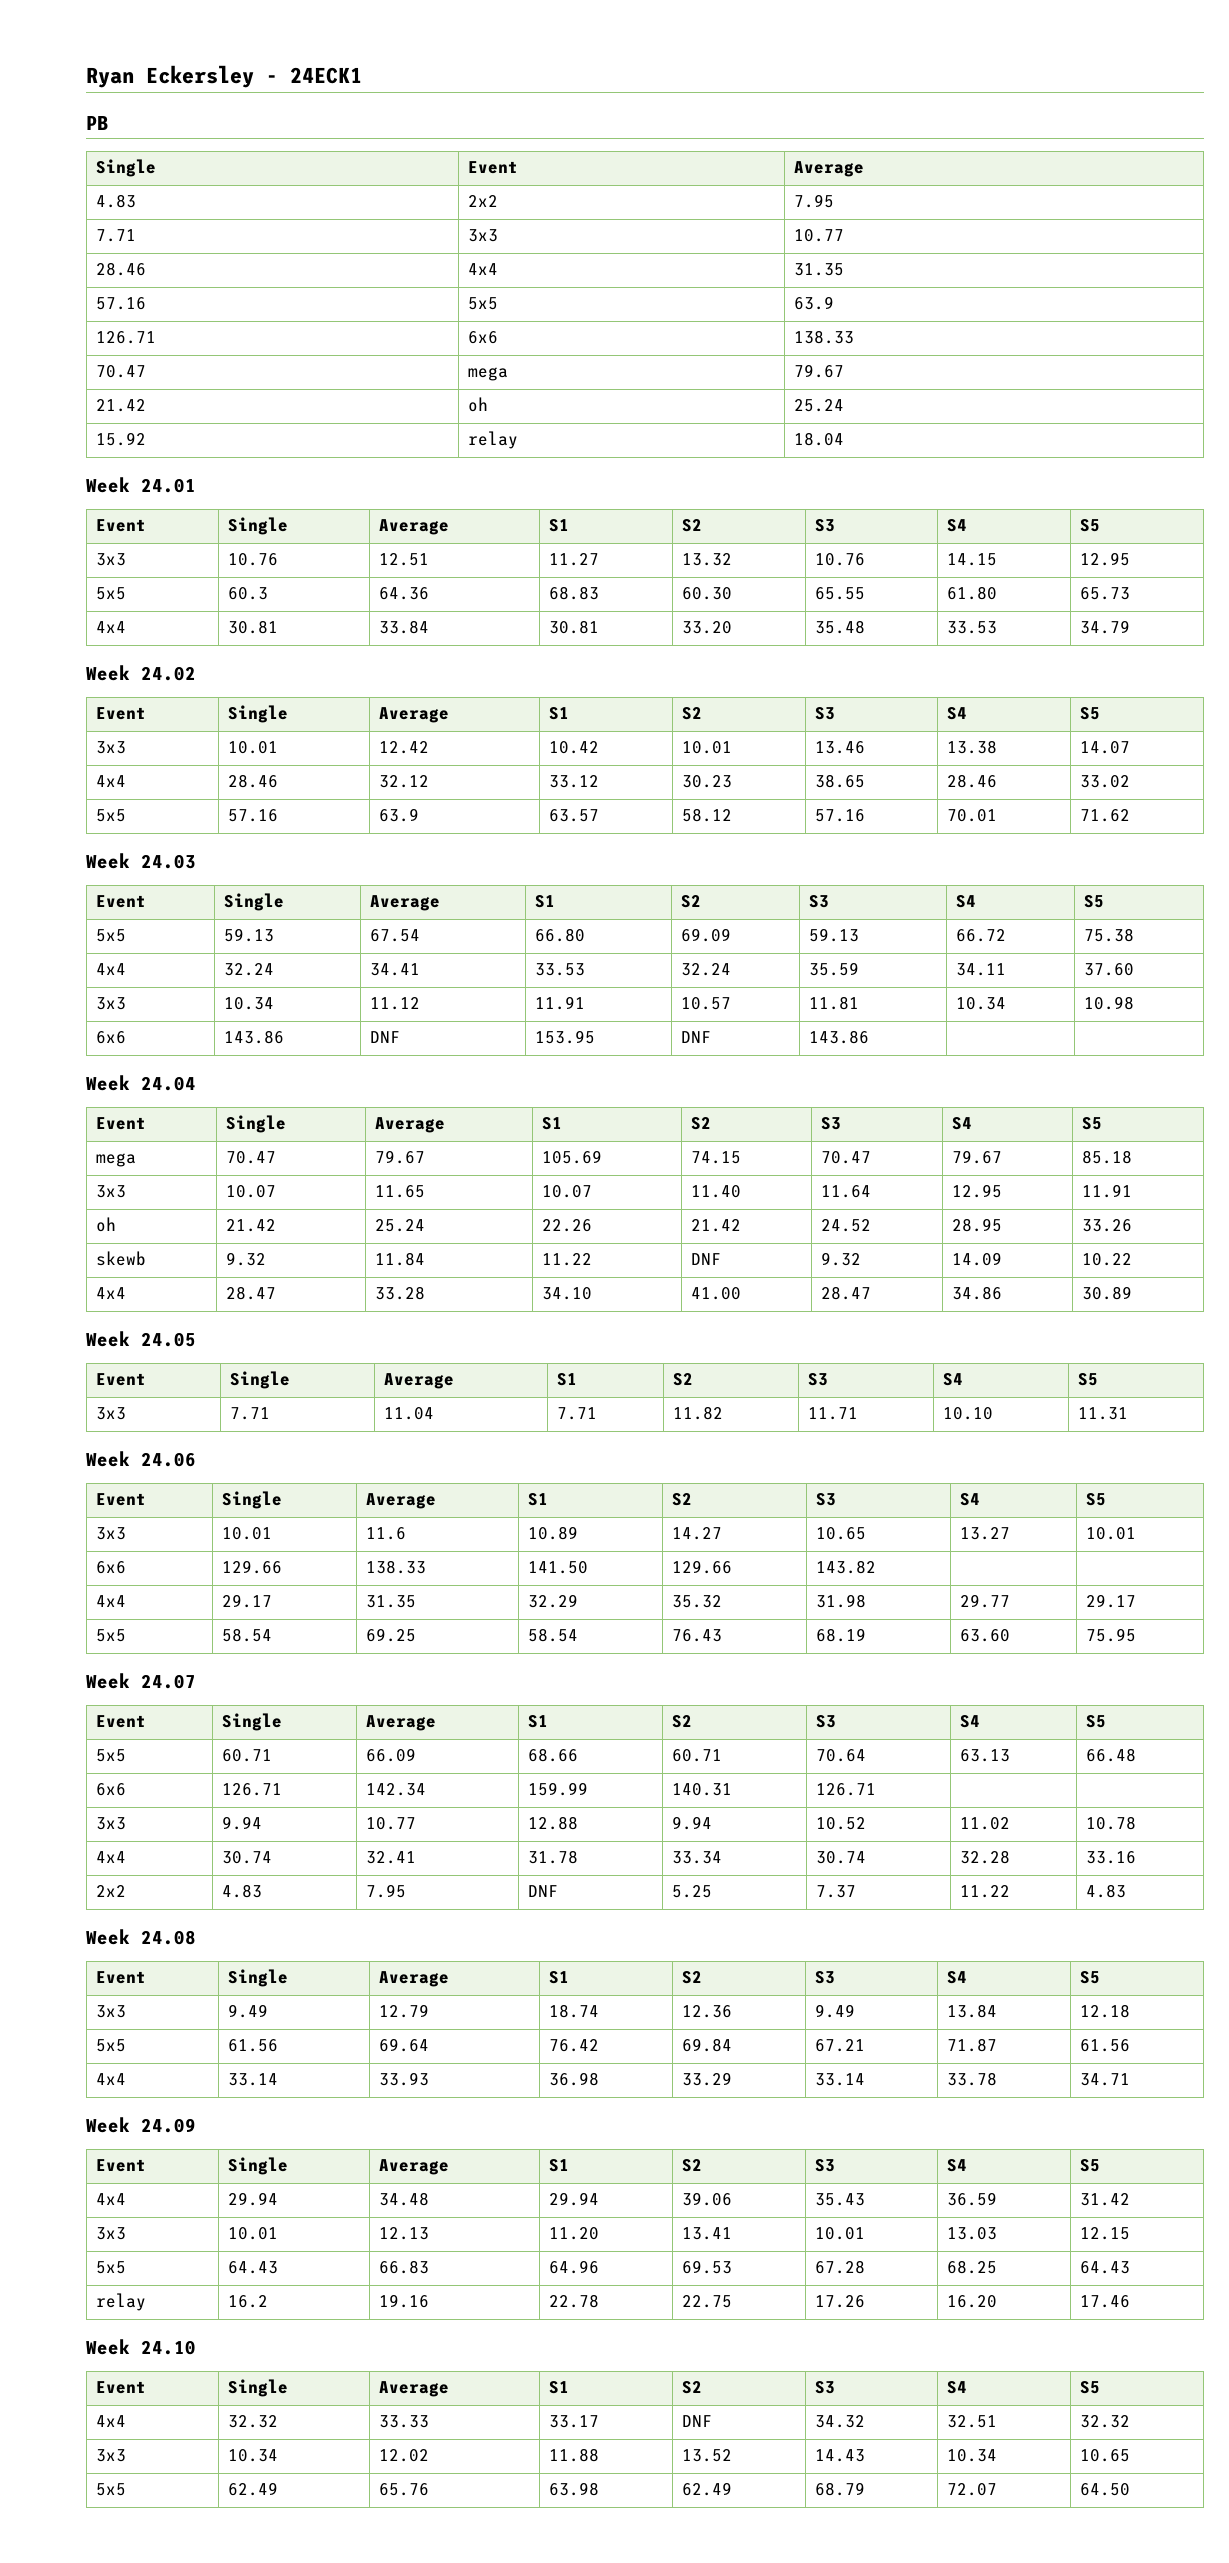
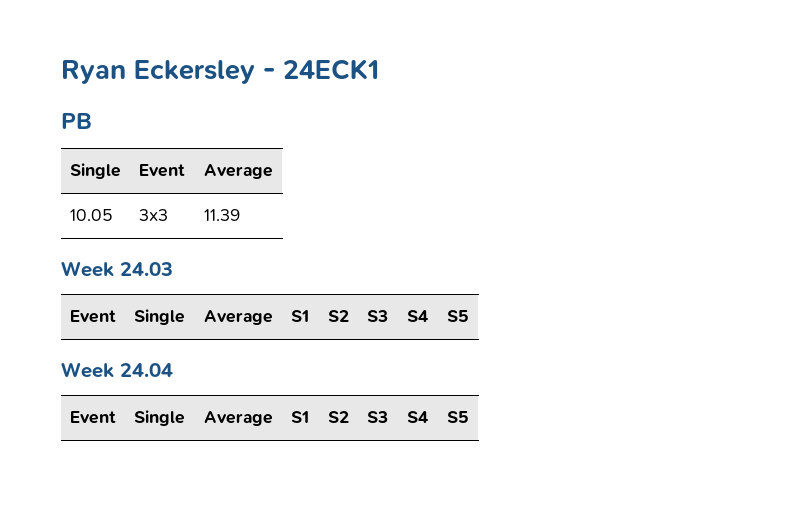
[95,194,136,208] [467,195,498,207] [793,194,834,208] [95,229,136,242] [467,229,498,242] [793,229,844,242] [95,262,146,276] [467,263,498,275] [793,263,844,276] [95,297,146,310] [467,297,498,310] [793,296,834,310] [95,331,156,344] [467,331,498,344] [793,330,854,344] [95,365,146,378] [467,367,508,381] [793,364,844,378] [95,399,146,412] [467,397,488,412] [793,399,844,412] [95,432,146,446] [467,431,518,449] [793,432,844,446] [86,477,196,493] [95,519,146,532] [227,517,288,535] [378,519,449,535] [548,519,569,532] [681,519,702,532] [814,519,835,532] [946,519,967,532] [1079,519,1100,532] [95,553,126,566] [227,553,278,566] [378,553,429,566] [548,553,599,566] [681,553,732,566] [814,553,865,566] [946,553,997,566] [1079,552,1130,566] [95,587,126,600] [227,587,268,600] [378,587,429,600] [548,586,599,600] [681,587,732,600] [814,587,865,600] [946,586,997,600] [1079,587,1130,600] [95,621,126,633] [227,620,278,634] [378,620,429,634] [548,620,599,634] [681,621,732,634] [814,620,865,634] [946,621,997,634] [1079,620,1130,634] [86,665,196,681] [95,707,146,720] [227,705,288,723] [378,707,449,723] [548,707,569,720] [681,707,702,720] [814,707,835,720] [946,707,967,720] [1079,707,1100,720] [95,741,126,754] [227,741,278,754] [378,741,429,754] [548,741,599,754] [681,741,732,754] [814,741,865,754] [946,740,997,754] [1079,741,1130,754] [95,775,126,787] [227,774,278,788] [378,775,429,788] [548,775,599,788] [681,775,732,788] [814,774,865,788] [946,774,997,788] [1079,775,1130,788] [95,809,126,822] [227,809,278,822] [378,808,419,822] [548,809,599,822] [681,808,732,822] [814,809,865,822] [946,809,997,822] [1079,809,1130,822] 4.83 | 2x2 | 7.95 // 7.71 | 3x3 | 10.77 // 28.46 | 4x4 | 31.35 // 57.16 | 5x5 | 63.9 // 126.71 | 6x6 | 138.33 // 70.47 | mega | 79.67 // 21.42 | oh | 25.24 // 15.92 | relay | 18.04 // Week 24.01 // Event | Single | Average | S1 | S2 | S3 | S4 | S5 // 3x3 | 10.76 | 12.51 | 11.27 | 13.32 | 10.76 | 14.15 | 12.95 // 5x5 | 60.3 | 64.36 | 68.83 | 60.30 | 65.55 | 61.80 | 65.73 // 4x4 | 30.81 | 33.84 | 30.81 | 33.20 | 35.48 | 33.53 | 34.79 // Week 24.02 // Event | Single | Average | S1 | S2 | S3 | S4 | S5 // 3x3 | 10.01 | 12.42 | 10.42 | 10.01 | 13.46 | 13.38 | 14.07 // 4x4 | 28.46 | 32.12 | 33.12 | 30.23 | 38.65 | 28.46 | 33.02 // 5x5 | 57.16 | 63.9 | 63.57 | 58.12 | 57.16 | 70.01 | 71.62 -> [69,209,113,221] [138,209,168,221] [203,209,240,221] 10.05 | 3x3 | 11.39
[95,929,126,942] [223,928,274,942] [369,929,420,942] [534,928,585,942] [680,928,731,942] [808,928,859,942] [955,929,1006,942] [1083,928,1134,942] [95,963,126,975] [223,963,274,976] [369,963,420,976] [534,963,585,976] [680,963,731,976] [808,962,859,976] [955,963,1006,976] [1083,963,1134,976] [95,997,126,1010] [223,997,274,1010] [369,997,420,1010] [534,996,585,1010] [680,997,731,1010] [808,996,859,1010] [955,997,1006,1010] [1083,996,1134,1010] [95,1031,126,1044] [223,1030,284,1044] [369,1031,400,1043] [534,1030,595,1044] [680,1031,711,1043] [808,1030,869,1044] // 5x5 | 59.13 | 67.54 | 66.80 | 69.09 | 59.13 | 66.72 | 75.38 // 4x4 | 32.24 | 34.41 | 33.53 | 32.24 | 35.59 | 34.11 | 37.60 // 3x3 | 10.34 | 11.12 | 11.91 | 10.57 | 11.81 | 10.34 | 10.98 // 6x6 | 143.86 | DNF | 153.95 | DNF | 143.86 | | -> (469, 316) none
[95,1153,136,1167] [225,1151,276,1164] [374,1150,425,1164] [541,1150,602,1164] [690,1151,741,1164] [820,1151,871,1164] [951,1150,1002,1164] [1081,1150,1132,1164] [95,1185,126,1198] [225,1185,276,1198] [374,1185,425,1198] [541,1185,592,1198] [690,1185,741,1198] [820,1185,871,1198] [951,1184,1002,1198] [1081,1184,1132,1198] [95,1217,116,1232] [225,1219,276,1232] [374,1219,425,1232] [541,1219,592,1232] [690,1219,741,1232] [820,1219,871,1232] [951,1218,1002,1232] [1081,1219,1132,1232] [95,1251,146,1266] [225,1252,266,1266] [374,1252,425,1266] [541,1253,592,1266] [690,1253,721,1265] [820,1252,861,1266] [951,1252,1002,1266] [1081,1253,1132,1266] [95,1287,126,1299] [225,1286,276,1300] [374,1286,425,1300] [541,1287,592,1300] [690,1287,741,1300] [820,1286,871,1300] [951,1286,1002,1300] [1081,1286,1132,1300] [86,1331,196,1347] [95,1373,146,1386] [229,1371,290,1389] [383,1373,454,1389] [556,1373,577,1386] [672,1373,693,1386] [807,1373,828,1386] [942,1373,963,1386] [1077,1373,1098,1386] [95,1407,126,1420] [229,1407,270,1420] [383,1407,434,1420] [556,1407,597,1420] [672,1406,723,1420] [807,1407,858,1420] [942,1407,993,1420] [1077,1407,1128,1420] [86,1451,196,1467] [95,1493,146,1506] [221,1491,282,1509] [365,1493,436,1509] [527,1493,548,1506] [671,1493,692,1506] [815,1493,836,1506] [959,1493,980,1506] [1085,1493,1106,1506] [95,1527,126,1540] [221,1527,272,1540] [365,1527,406,1540] [527,1526,578,1540] [671,1527,722,1540] [815,1527,866,1540] [959,1527,1010,1540] [1085,1527,1136,1540] [95,1561,126,1574] [221,1560,282,1574] [365,1560,426,1574] [527,1561,588,1574] [671,1560,732,1574] [815,1560,876,1574] [95,1595,126,1607] [221,1594,272,1608] [365,1595,416,1608] [527,1594,578,1608] [671,1595,722,1608] [815,1594,866,1608] [959,1594,1010,1608] [1085,1594,1136,1608] [95,1629,126,1642] [221,1628,272,1642] [365,1628,416,1642] [527,1628,578,1642] [671,1629,722,1642] [815,1628,866,1642] [959,1629,1010,1642] [1085,1628,1136,1642] [86,1673,196,1689] [95,1715,146,1728] [221,1713,282,1731] [365,1715,436,1731] [527,1715,548,1728] [671,1715,692,1728] [815,1715,836,1728] [959,1715,980,1728] [1085,1715,1106,1728] [95,1749,126,1762] [221,1749,272,1762] [365,1748,416,1762] [527,1748,578,1762] [671,1749,722,1762] [815,1749,866,1762] [959,1749,1010,1762] [1085,1748,1136,1762] [95,1783,126,1796] [221,1783,282,1796] [365,1783,426,1796] [527,1782,588,1796] [671,1783,732,1796] [815,1783,876,1796] [95,1817,126,1830] [221,1816,262,1830] [365,1817,416,1830] [527,1816,578,1830] [671,1816,712,1830] [815,1817,866,1830] [959,1817,1010,1830] [1085,1816,1136,1830] [95,1851,126,1863] [221,1851,272,1864] [365,1851,416,1864] [527,1850,578,1864] [671,1851,722,1864] [815,1851,866,1864] [959,1850,1010,1864] [1085,1851,1136,1864] [95,1885,126,1897] [221,1884,262,1898] [365,1884,406,1898] [527,1885,558,1897] [671,1885,712,1898] [815,1885,856,1898] [959,1885,1010,1898] [1085,1884,1126,1898] [86,1929,196,1945] [95,1971,146,1984] [227,1969,288,1987] [378,1971,449,1987] [548,1971,569,1984] [681,1971,702,1984] [814,1971,835,1984] [946,1971,967,1984] [1079,1971,1100,1984] [95,2005,126,2018] [227,2004,268,2018] [378,2004,429,2018] [548,2004,599,2018] [681,2005,732,2018] [814,2004,855,2018] [946,2004,997,2018] [1079,2004,1130,2018] [95,2039,126,2052] [227,2039,278,2052] [378,2038,429,2052] [548,2039,599,2052] [681,2038,732,2052] [814,2039,865,2052] [946,2038,997,2052] [1079,2039,1130,2052] [95,2073,126,2085] [227,2073,278,2086] [378,2072,429,2086] [548,2072,599,2086] [681,2072,732,2086] [814,2073,865,2086] [946,2072,997,2086] [1079,2073,1130,2086] [86,2117,196,2133] [95,2159,146,2172] [227,2157,288,2175] [378,2159,449,2175] [548,2159,569,2172] [681,2159,702,2172] [814,2159,835,2172] [946,2159,967,2172] [1079,2159,1100,2172] [95,2193,126,2205] [227,2192,278,2206] [378,2192,429,2206] [548,2192,599,2206] [681,2192,732,2206] [814,2193,865,2206] [946,2192,997,2206] [1079,2193,1130,2206] [95,2227,126,2240] [227,2227,278,2240] [378,2227,429,2240] [548,2227,599,2240] [681,2227,732,2240] [814,2227,865,2240] [946,2227,997,2240] [1079,2227,1130,2240] [95,2261,126,2274] [227,2261,278,2274] [378,2260,429,2274] [548,2260,599,2274] [681,2260,732,2274] [814,2260,865,2274] [946,2260,997,2274] [1079,2261,1130,2274] [95,2293,146,2311] [227,2295,268,2308] [378,2294,429,2308] [548,2294,599,2308] [681,2295,732,2308] [814,2295,865,2308] [946,2295,997,2308] [1079,2295,1130,2308] [86,2339,196,2355] [95,2381,146,2394] [227,2379,288,2397] [378,2381,449,2397] [548,2381,569,2394] [681,2381,702,2394] [814,2381,835,2394] [946,2381,967,2394] [1079,2381,1100,2394] [95,2415,126,2427] [227,2415,278,2428] [378,2415,429,2428] [548,2415,599,2428] [681,2415,712,2427] [814,2415,865,2428] [946,2415,997,2428] [1079,2415,1130,2428] [95,2449,126,2462] [227,2449,278,2462] [378,2449,429,2462] [548,2448,599,2462] [681,2449,732,2462] [814,2449,865,2462] [946,2449,997,2462] [1079,2449,1130,2462] [95,2483,126,2496] [227,2482,278,2496] [378,2483,429,2496] [548,2482,599,2496] [681,2482,732,2496] [814,2482,865,2496] [946,2483,997,2496] [1079,2483,1130,2496] // mega | 70.47 | 79.67 | 105.69 | 74.15 | 70.47 | 79.67 | 85.18 // 3x3 | 10.07 | 11.65 | 10.07 | 11.40 | 11.64 | 12.95 | 11.91 // oh | 21.42 | 25.24 | 22.26 | 21.42 | 24.52 | 28.95 | 33.26 // skewb | 9.32 | 11.84 | 11.22 | DNF | 9.32 | 14.09 | 10.22 // 4x4 | 28.47 | 33.28 | 34.10 | 41.00 | 28.47 | 34.86 | 30.89 // Week 24.05 // Event | Single | Average | S1 | S2 | S3 | S4 | S5 // 3x3 | 7.71 | 11.04 | 7.71 | 11.82 | 11.71 | 10.10 | 11.31 // Week 24.06 // Event | Single | Average | S1 | S2 | S3 | S4 | S5 // 3x3 | 10.01 | 11.6 | 10.89 | 14.27 | 10.65 | 13.27 | 10.01 // 6x6 | 129.66 | 138.33 | 141.50 | 129.66 | 143.82 | | // 4x4 | 29.17 | 31.35 | 32.29 | 35.32 | 31.98 | 29.77 | 29.17 // 5x5 | 58.54 | 69.25 | 58.54 | 76.43 | 68.19 | 63.60 | 75.95 // Week 24.07 // Event | Single | Average | S1 | S2 | S3 | S4 | S5 // 5x5 | 60.71 | 66.09 | 68.66 | 60.71 | 70.64 | 63.13 | 66.48 // 6x6 | 126.71 | 142.34 | 159.99 | 140.31 | 126.71 | | // 3x3 | 9.94 | 10.77 | 12.88 | 9.94 | 10.52 | 11.02 | 10.78 // 4x4 | 30.74 | 32.41 | 31.78 | 33.34 | 30.74 | 32.28 | 33.16 // 2x2 | 4.83 | 7.95 | DNF | 5.25 | 7.37 | 11.22 | 4.83 // Week 24.08 // Event | Single | Average | S1 | S2 | S3 | S4 | S5 // 3x3 | 9.49 | 12.79 | 18.74 | 12.36 | 9.49 | 13.84 | 12.18 // 5x5 | 61.56 | 69.64 | 76.42 | 69.84 | 67.21 | 71.87 | 61.56 // 4x4 | 33.14 | 33.93 | 36.98 | 33.29 | 33.14 | 33.78 | 34.71 // Week 24.09 // Event | Single | Average | S1 | S2 | S3 | S4 | S5 // 4x4 | 29.94 | 34.48 | 29.94 | 39.06 | 35.43 | 36.59 | 31.42 // 3x3 | 10.01 | 12.13 | 11.20 | 13.41 | 10.01 | 13.03 | 12.15 // 5x5 | 64.43 | 66.83 | 64.96 | 69.53 | 67.28 | 68.25 | 64.43 // relay | 16.2 | 19.16 | 22.78 | 22.75 | 17.26 | 16.20 | 17.46 // Week 24.10 // Event | Single | Average | S1 | S2 | S3 | S4 | S5 // 4x4 | 32.32 | 33.33 | 33.17 | DNF | 34.32 | 32.51 | 32.32 // 3x3 | 10.34 | 12.02 | 11.88 | 13.52 | 14.43 | 10.34 | 10.65 // 5x5 | 62.49 | 65.76 | 63.98 | 62.49 | 68.79 | 72.07 | 64.50 -> (469, 417) none

